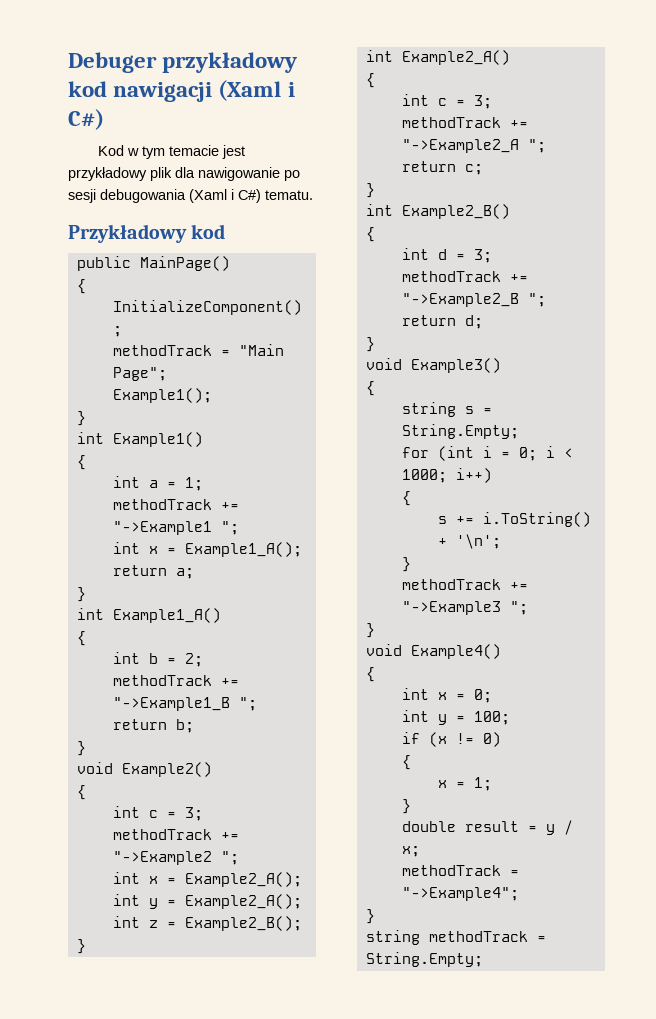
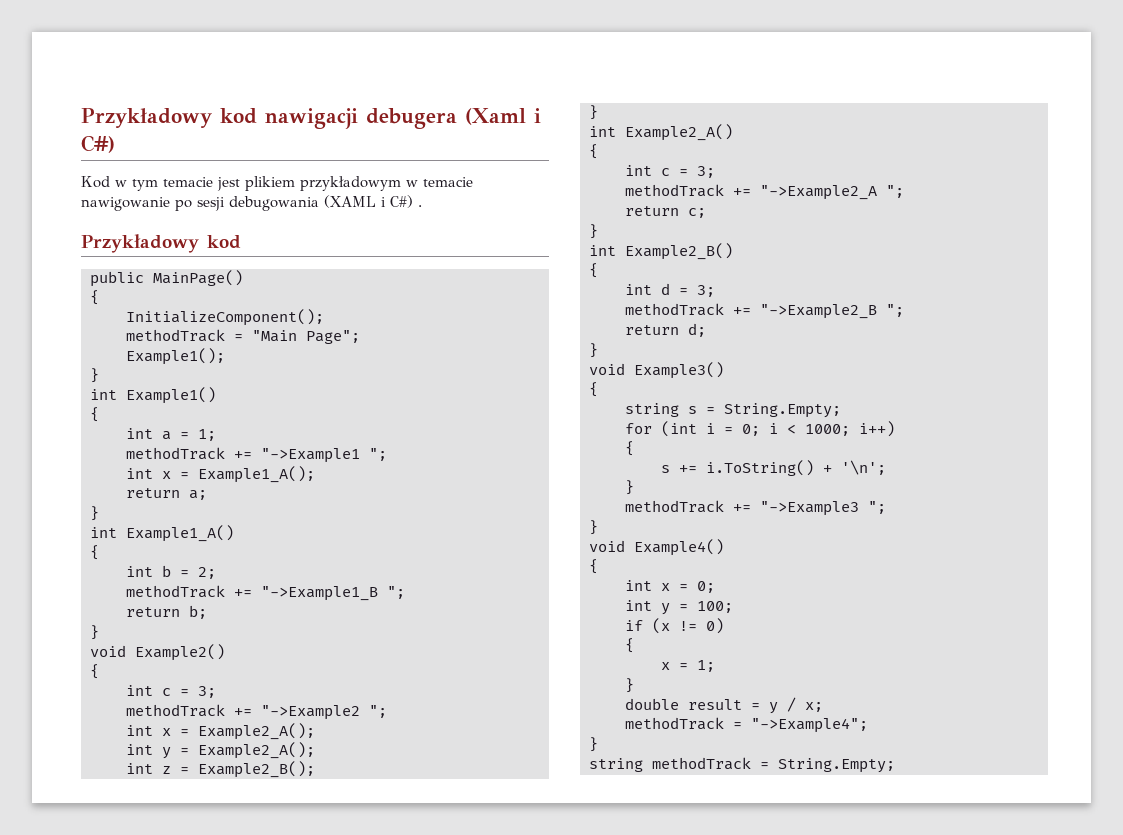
[68,52,298,73] Debuger przykładowy -> [81,108,212,128] Przykładowy
(213, 92) none -> [366,108,457,129] debugera
[68,167,195,181] przykładowy plik dla -> [245,176,473,191] plikiem przykładowym w temacie
[189,189,313,203] (Xaml i C#) tematu. -> [324,195,422,208] (XAML i C#) .

